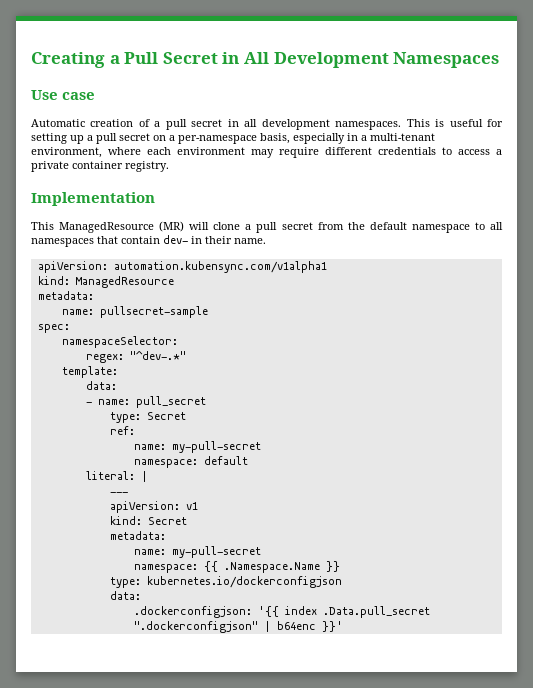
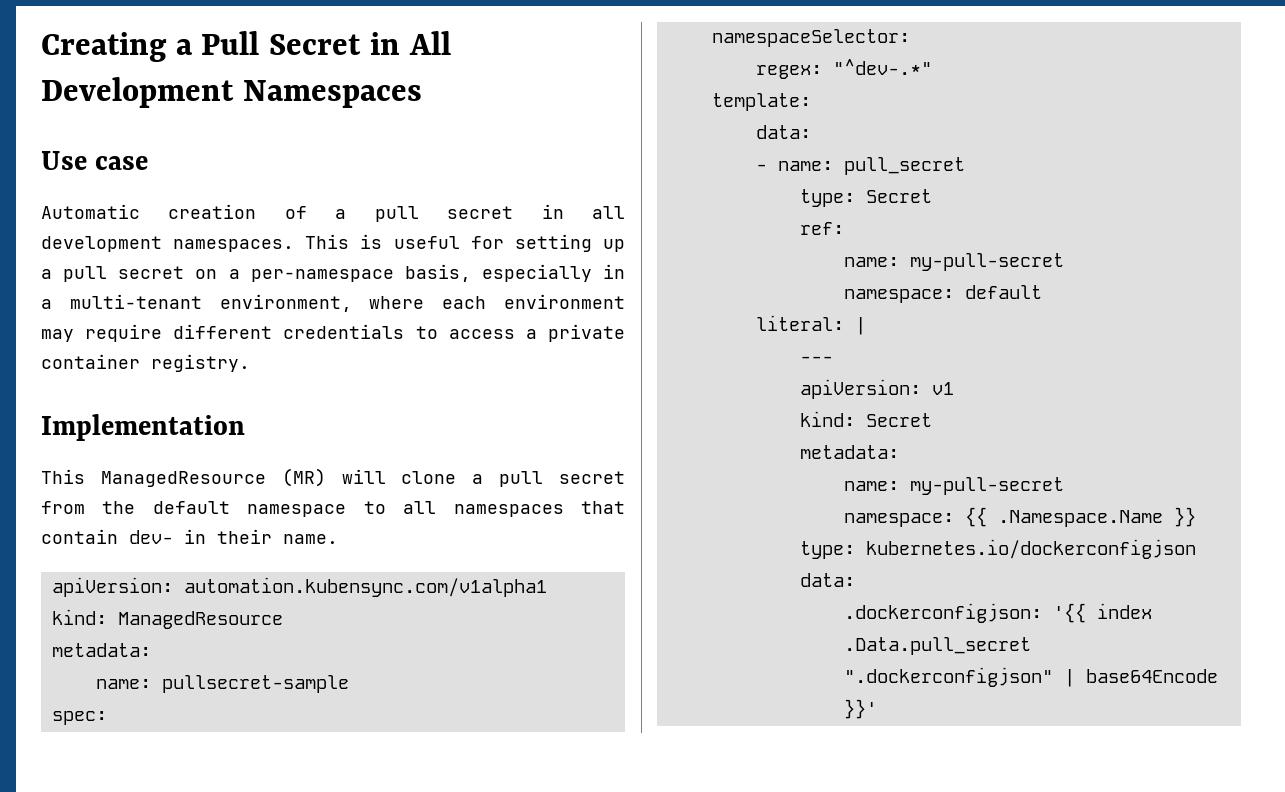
[276,621,316,630] b64enc -> [1085,669,1218,683] base64Encode

